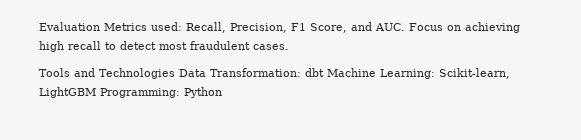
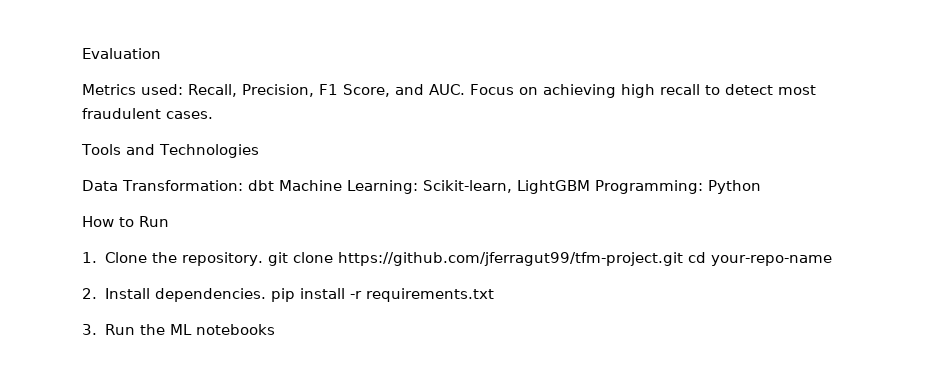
(100, 26) none -> (161, 53) //
(175, 73) none -> (259, 151) //
(222, 92) none -> [82,216,169,227] [82,252,832,266] [82,288,494,302] [82,324,275,335] // How to Run // 1. Clone the repository. git clone https://github.com/jferragut99/tfm-project.git cd your-repo-name // 2. Install dependencies. pip install -r requirements.txt // 3. Run the ML notebooks

